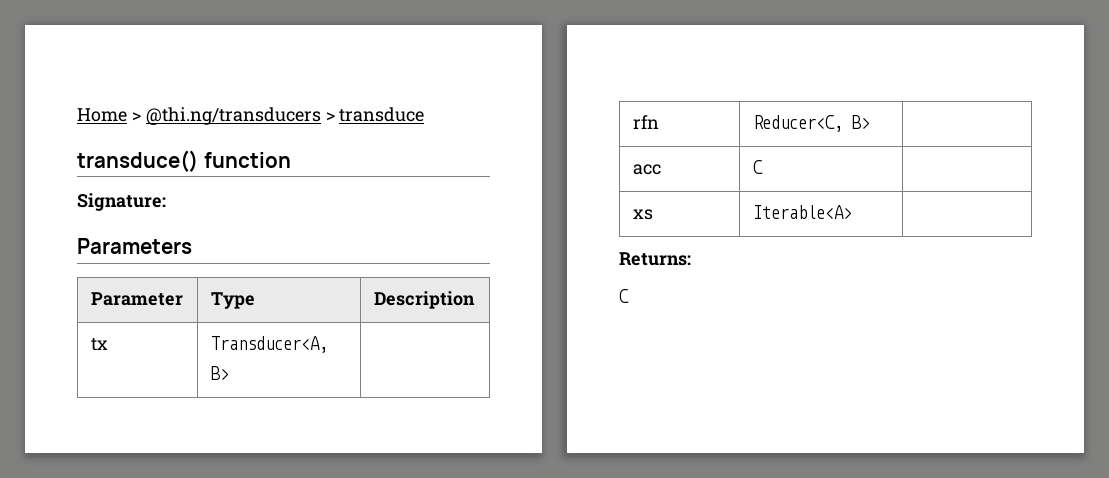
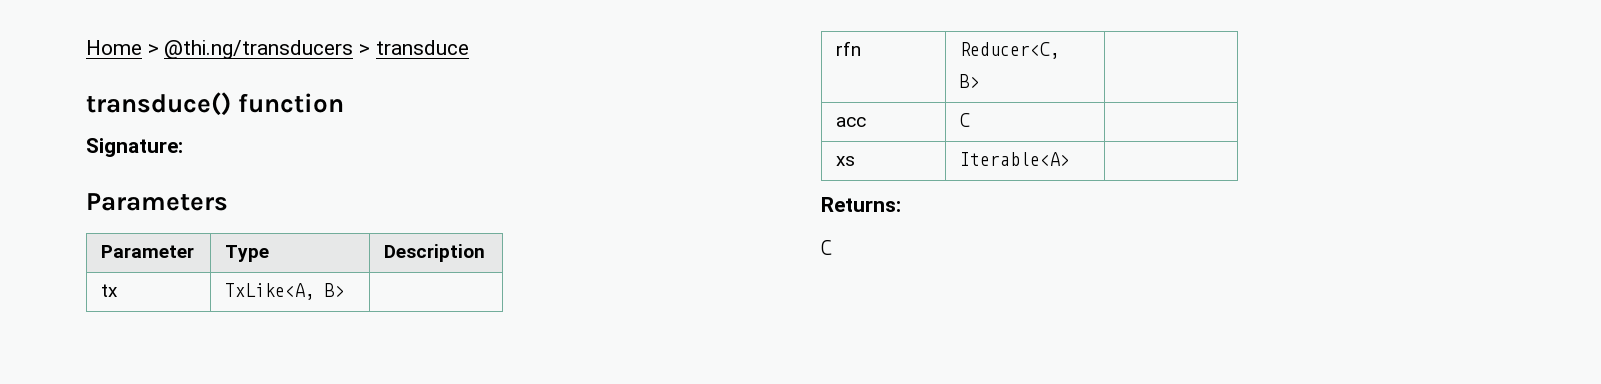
[210,336,328,353] Transducer<A, -> [225,283,316,300] TxLike<A,

